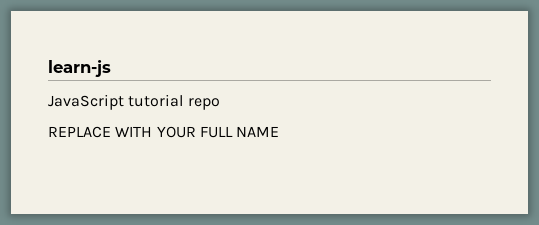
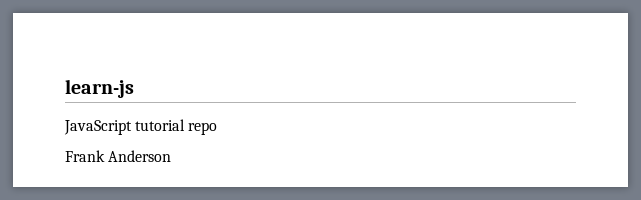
[48,126,280,138] REPLACE WITH YOUR FULL NAME -> [65,150,172,162] Frank Anderson

